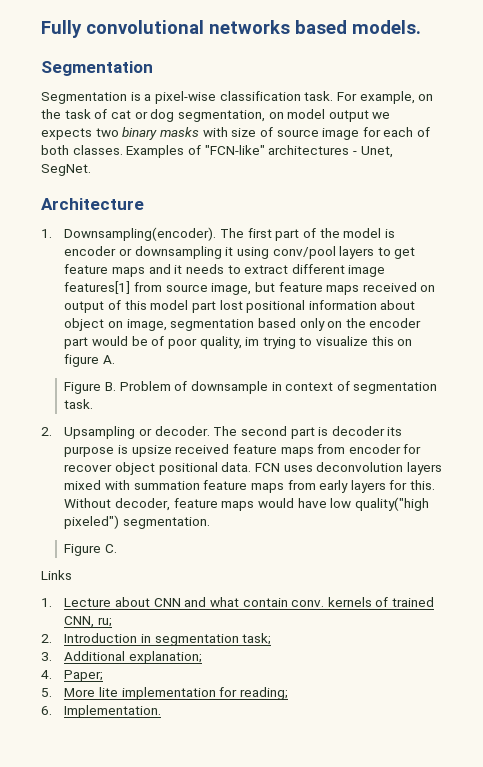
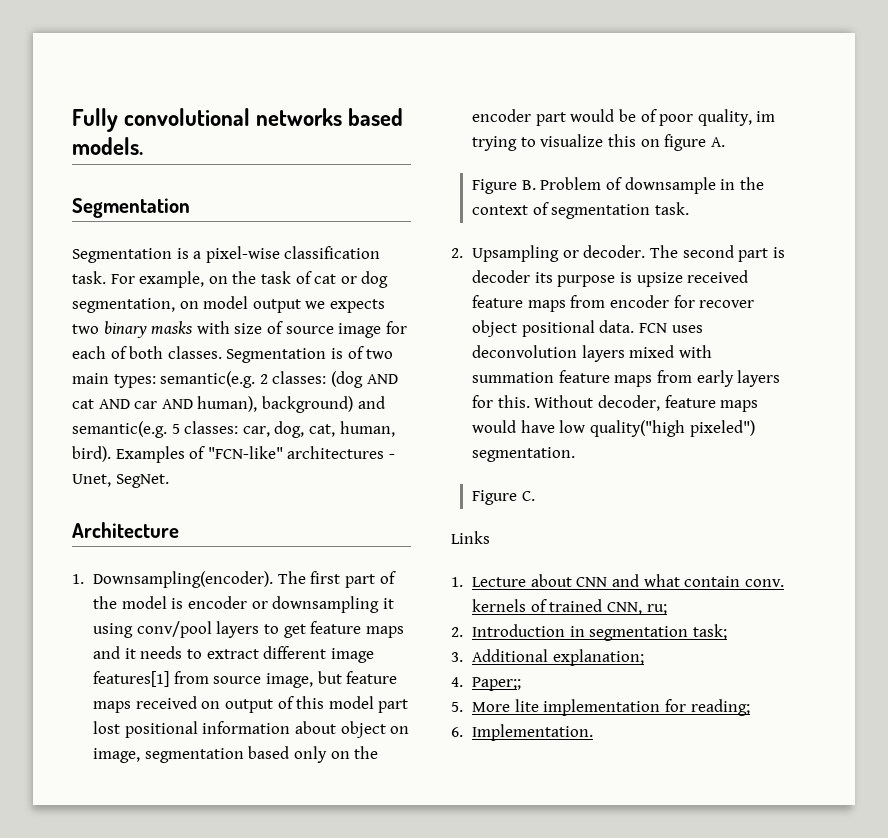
(123, 150) none -> [226,346,394,363] [72,371,398,388] [72,396,385,413] [72,421,395,438] [72,446,111,462] Segmentation is of two main types: semantic(e.g. 2 classes: (dog AND cat AND car AND human), background) and semantic(e.g. 5 classes: car, dog, cat, human, bird).
(282, 386) none -> [739,177,764,190] the
[64,670,104,682] Paper; -> [472,677,522,691] Paper;;

